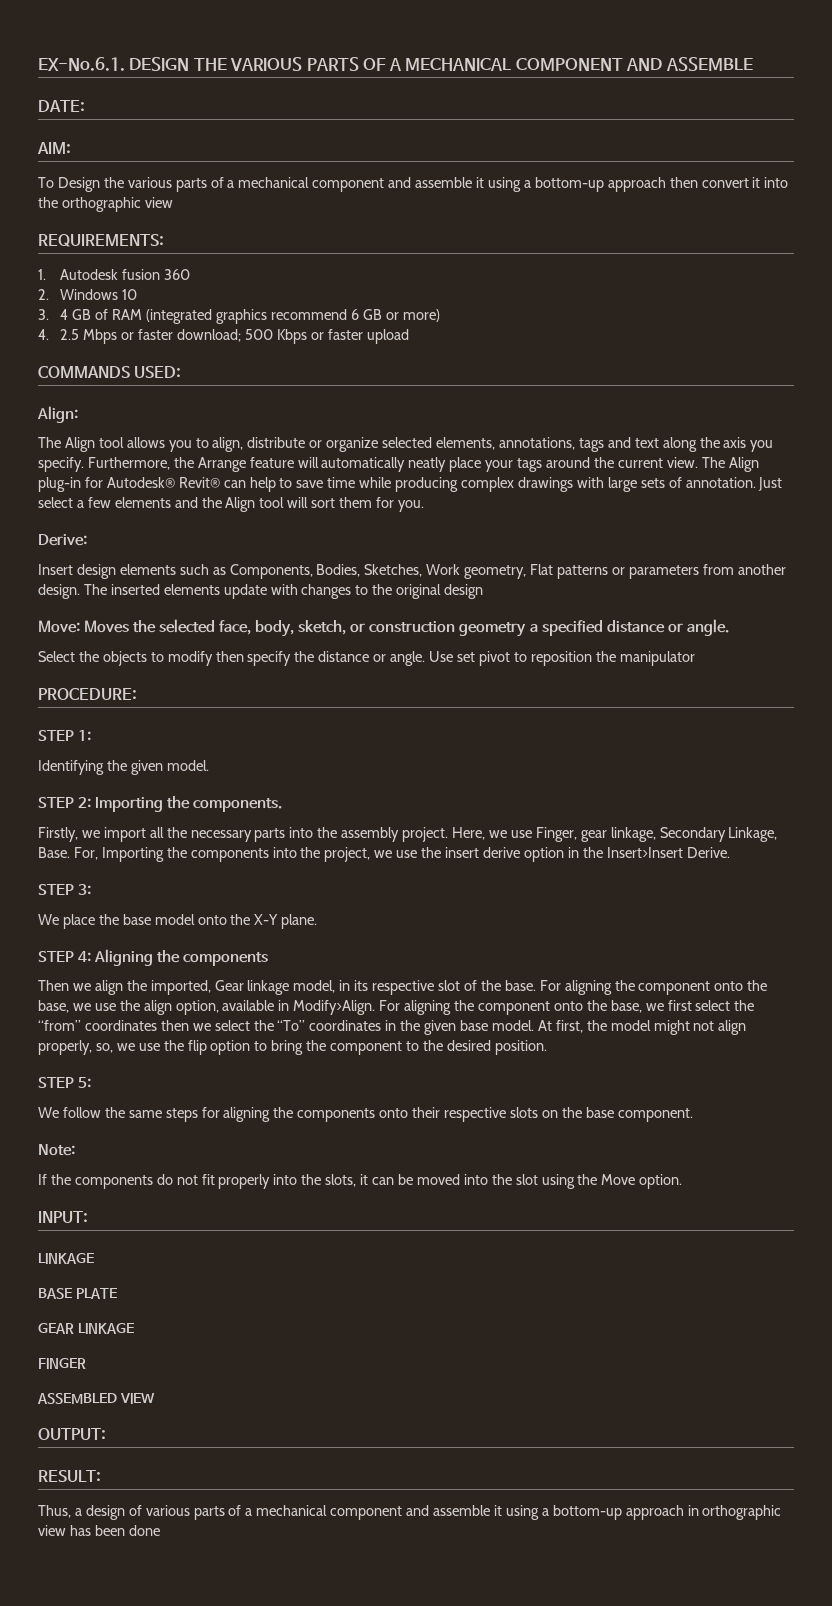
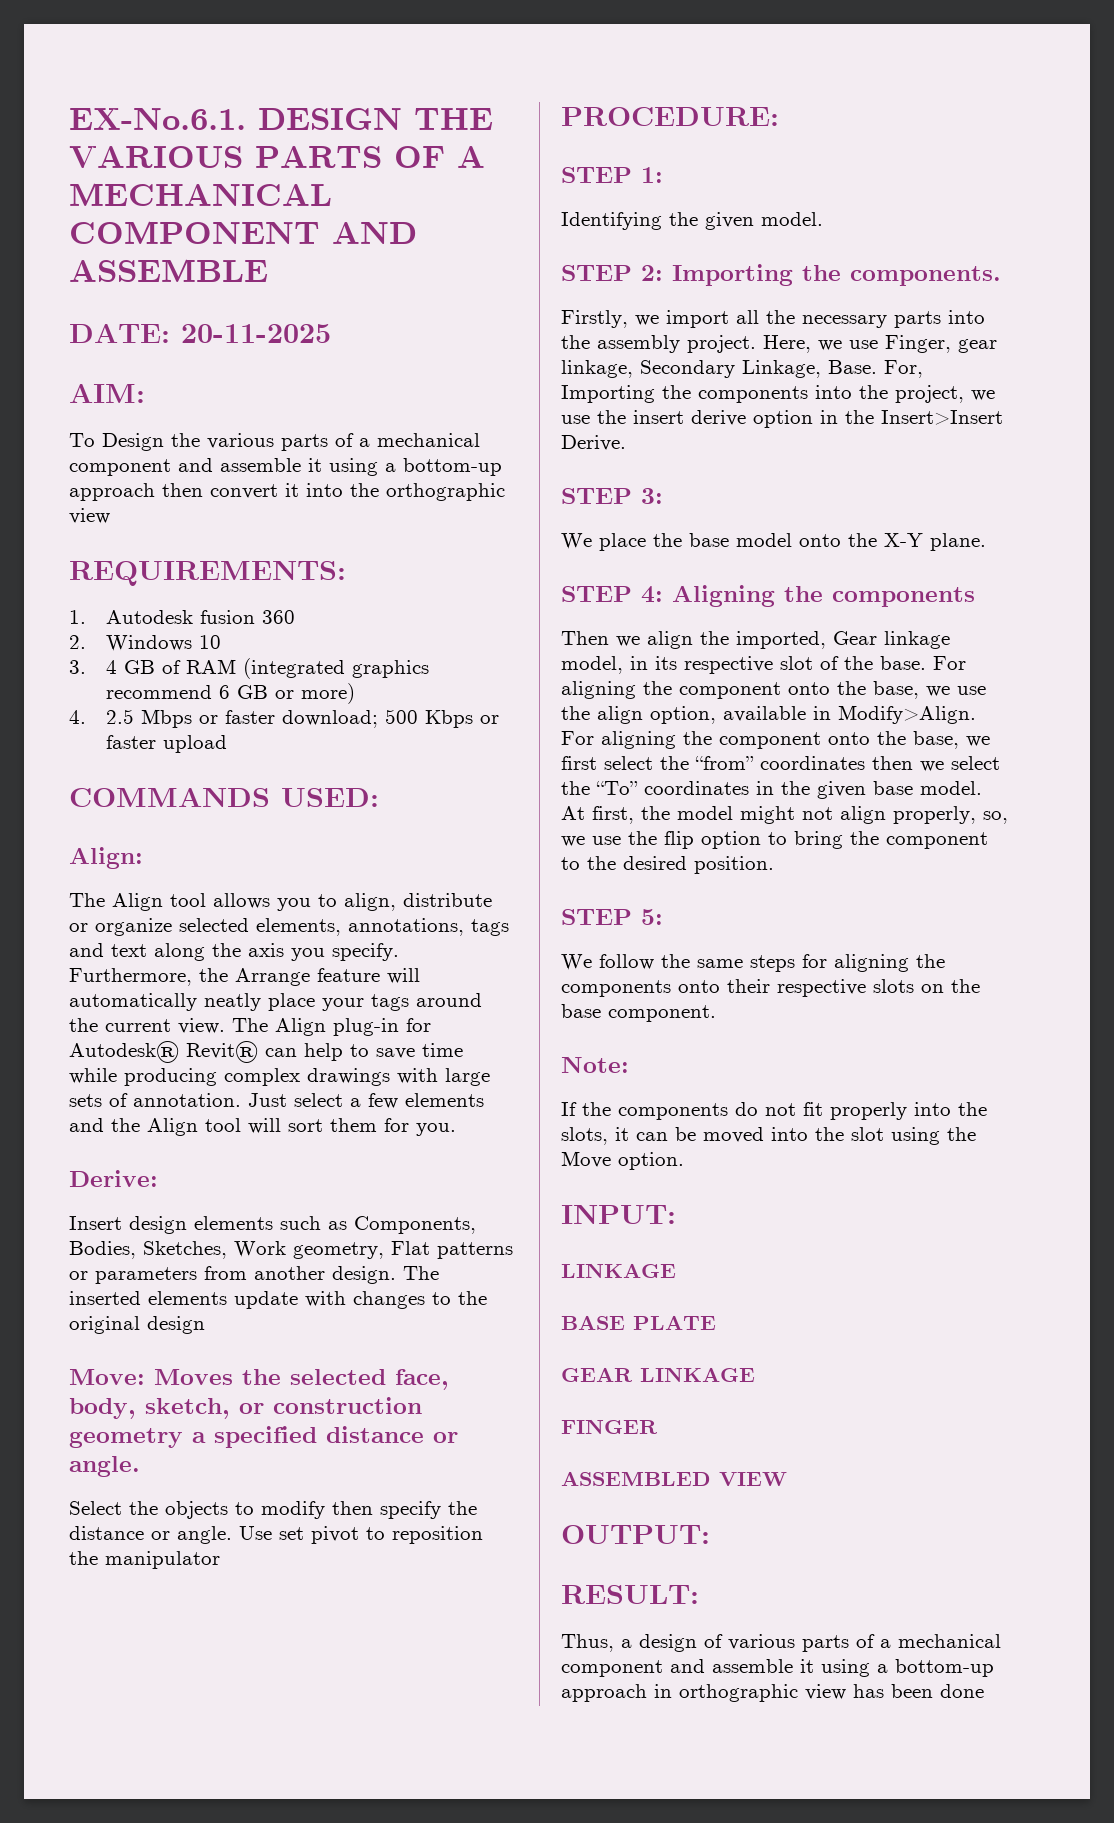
(85, 106) none -> [181,324,331,343] 20-11-2025

